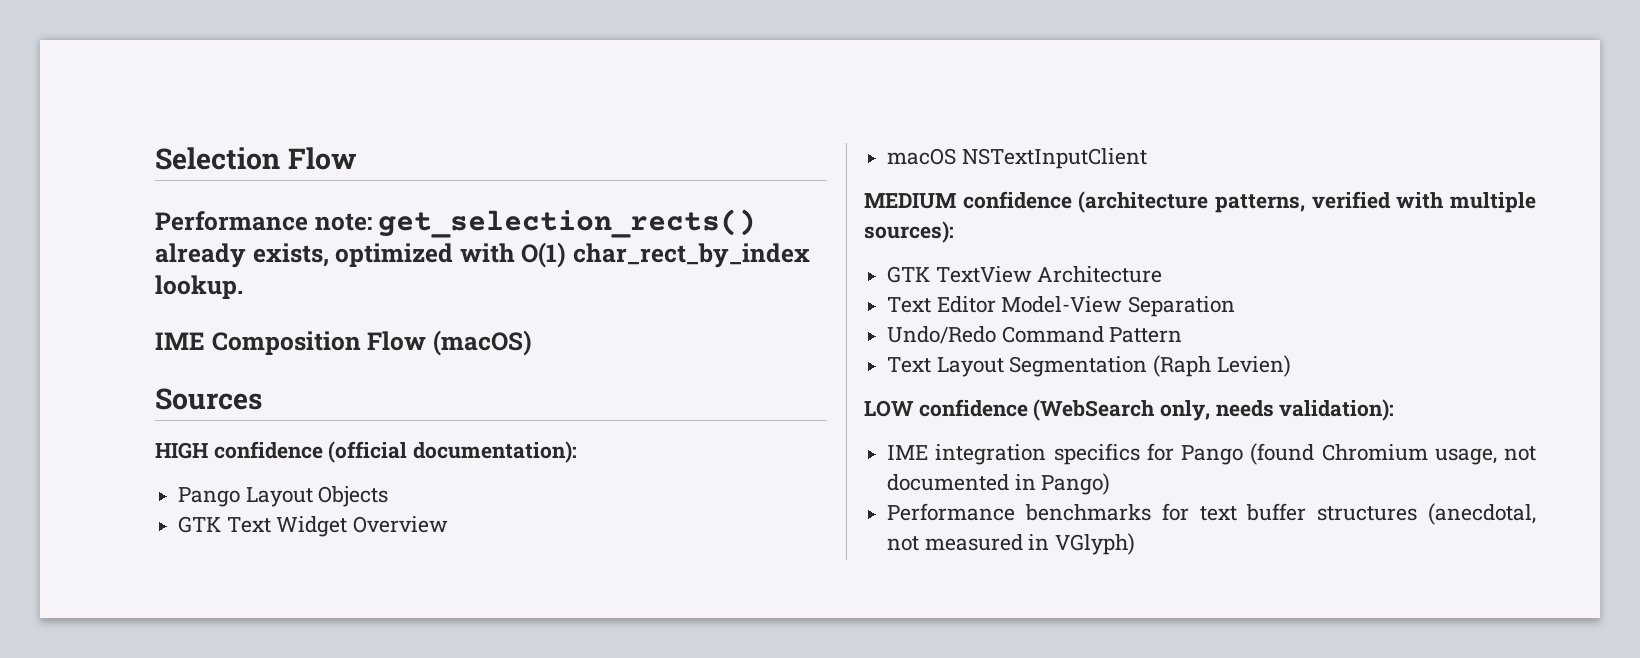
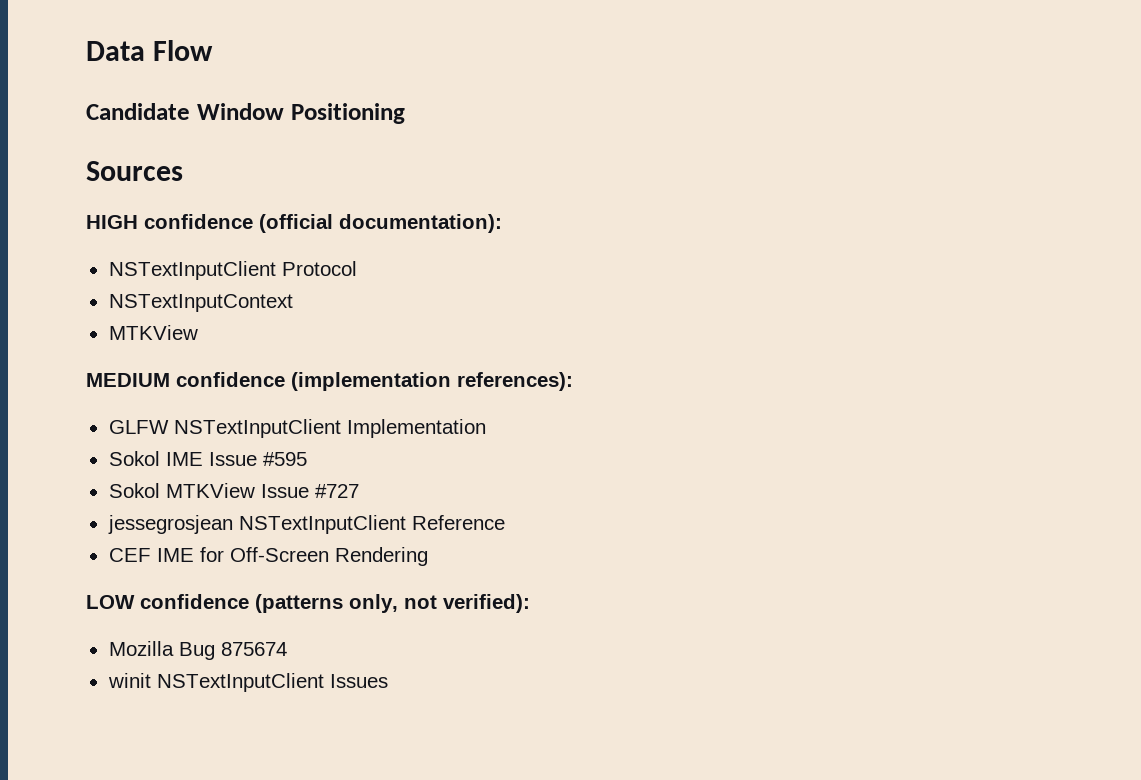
[155,147,280,170] Selection -> [86,41,145,61] Data
[155,209,757,238] [155,242,811,268] [155,275,243,299] [155,330,532,356] Performance note: get_selection_rects() already exists, optimized with O(1) char_rect_by_index lookup. // IME Composition Flow (macOS) -> [86,103,405,124] Candidate Window Positioning
[178,486,389,507] [178,516,449,537] [887,148,1147,169] [864,191,1536,213] [864,221,954,243] [887,266,1163,283] [887,296,1236,317] [887,326,1183,344] [887,355,1291,377] [864,399,1395,421] [887,443,1536,465] [887,473,1111,495] [887,503,1536,525] [887,533,1136,555] Pango Layout Objects // GTK Text Widget Overview // macOS NSTextInputClient // MEDIUM confidence (architecture patterns, verified with multiple sources): // GTK TextView Architecture // Text Editor Model-View Separation // Undo/Redo Command Pattern // Text Layout Segmentation (Raph Levien) // LOW confidence (WebSearch only, needs validation): // IME integration specifics for Pango (found Chromium usage, not documented in Pango) // Performance benchmarks for text buffer structures (anecdotal, not measured in VGlyph) -> [108,261,357,280] [108,294,293,312] [108,325,198,340] [86,372,573,391] [108,419,486,438] [108,451,307,466] [108,483,359,498] [107,515,505,534] [108,547,428,566] [86,594,530,613] [108,641,287,660] [107,673,388,692] NSTextInputClient Protocol // NSTextInputContext // MTKView // MEDIUM confidence (implementation references): // GLFW NSTextInputClient Implementation // Sokol IME Issue #595 // Sokol MTKView Issue #727 // jessegrosjean NSTextInputClient Reference // CEF IME for Off-Screen Rendering // LOW confidence (patterns only, not verified): // Mozilla Bug 875674 // winit NSTextInputClient Issues

